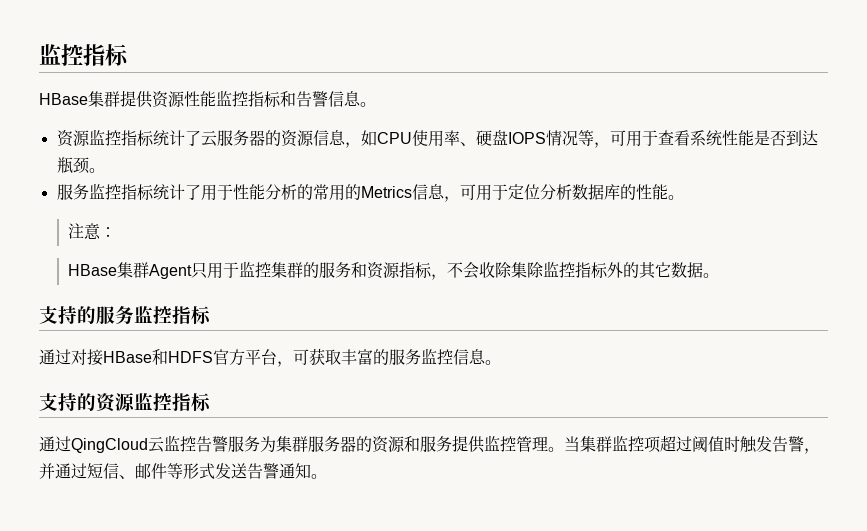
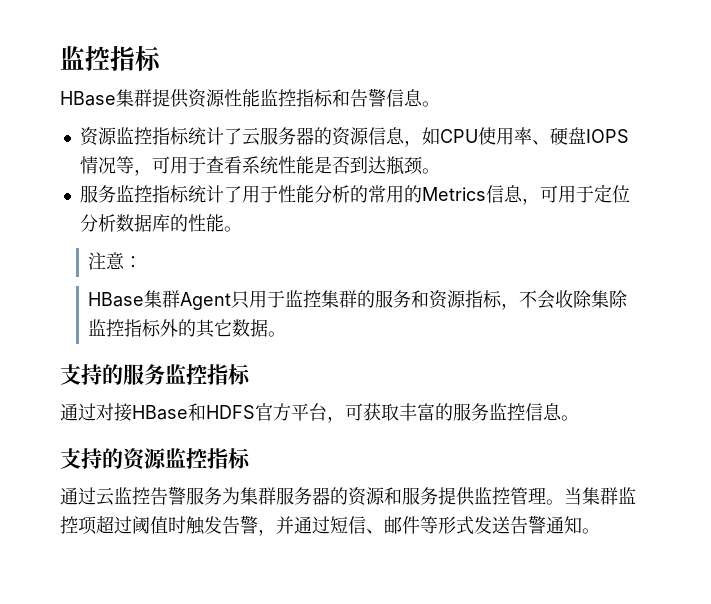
[71,438,148,453] QingCloud -> (96, 496) none

